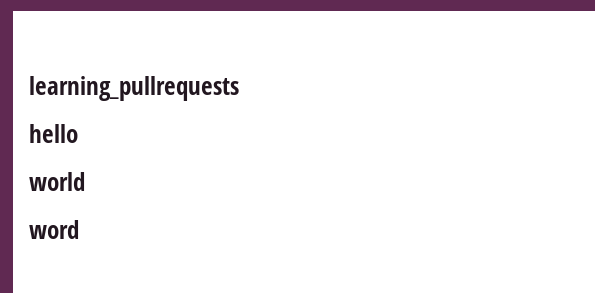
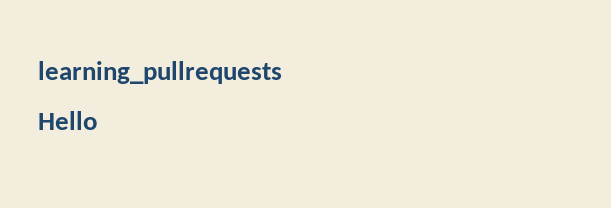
[29,124,78,143] [29,172,85,191] [29,220,79,239] hello // world // word -> [38,111,98,130] Hello

